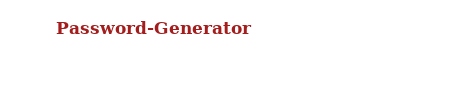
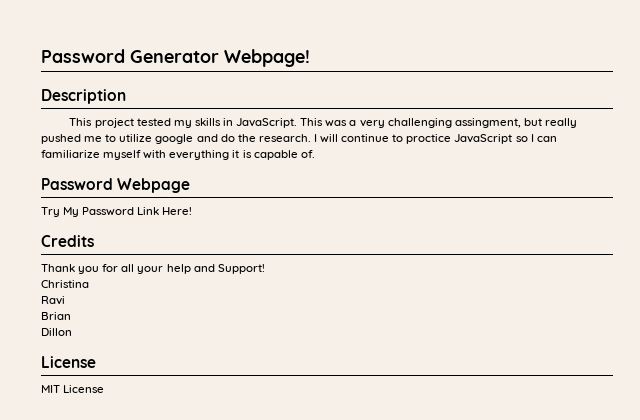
[56,21,252,34] Password-Generator -> [41,49,310,67] [41,89,126,104] [69,118,577,128] [41,134,557,144] [41,150,315,160] [41,178,191,193] [41,207,193,217] [41,235,94,247] [41,264,265,274] [41,280,89,288] [41,296,65,305] [41,312,71,320] [41,328,72,336] [41,356,96,368] [41,385,105,393] Password Generator Webpage! // Description // This project tested my skills in JavaScript. This was a very challenging assingment, but really pushed me to utilize google and do the research. I will continue to proctice JavaScript so I can familiarize myself with everything it is capable of. // Password Webpage // Try My Password Link Here! // Credits // Thank you for all your help and Support! // Christina // Ravi // Brian // Dillon // License // MIT License

